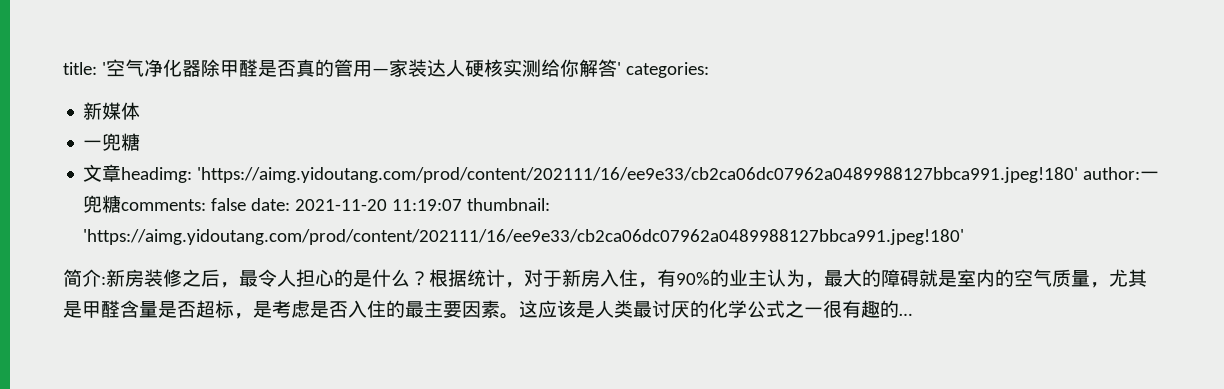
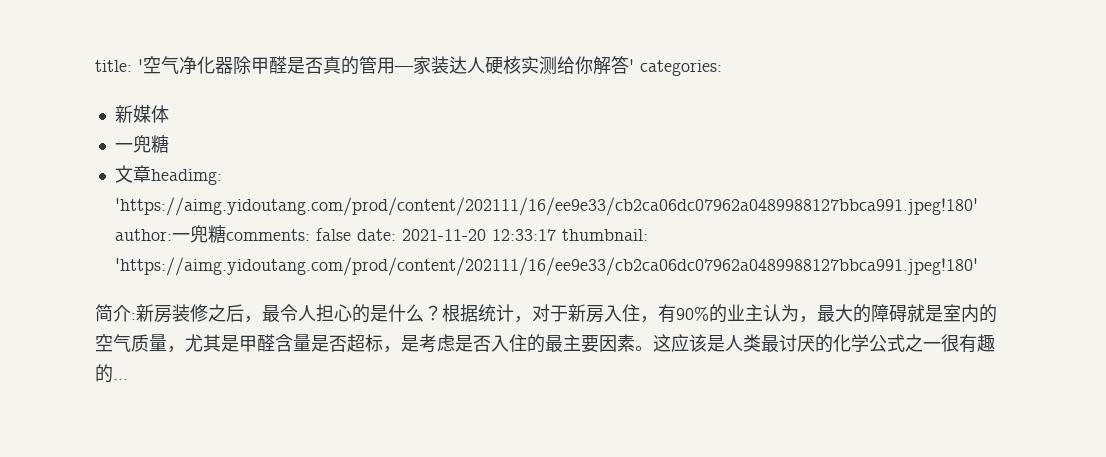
[392,199,463,211] 11:19:07 -> [491,229,556,241] 12:33:17

